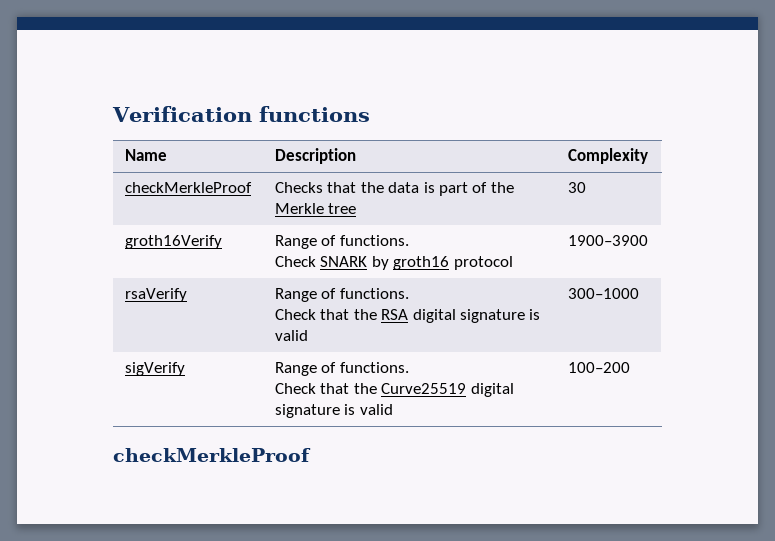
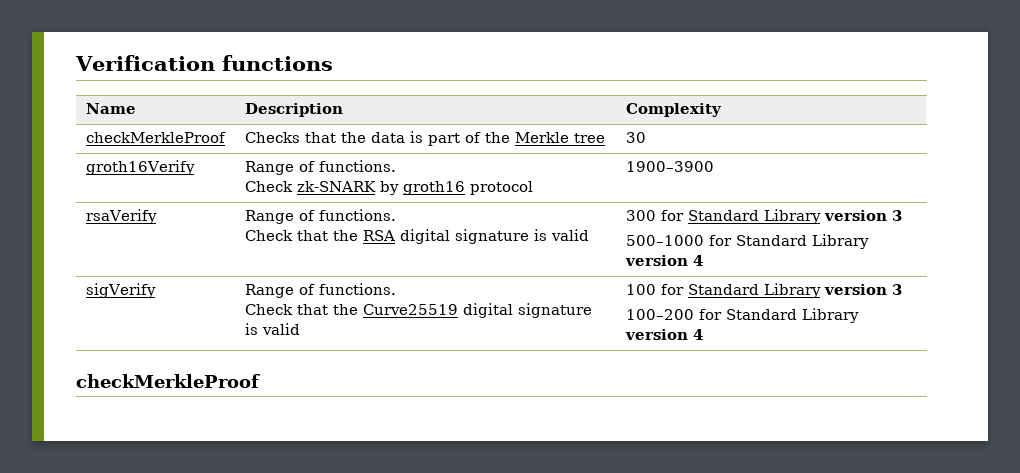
[320,256,368,267] SNARK -> [296,181,376,192] zk-SNARK
[567,288,639,299] 300–1000 -> [625,209,902,224] [625,234,869,249] [624,255,703,266] 300 for Standard Library version 3 // 500–1000 for Standard Library version 4
[567,362,630,373] 100–200 -> [625,283,902,298] [625,308,859,323] [624,329,703,340] 100 for Standard Library version 3 // 100–200 for Standard Library version 4

